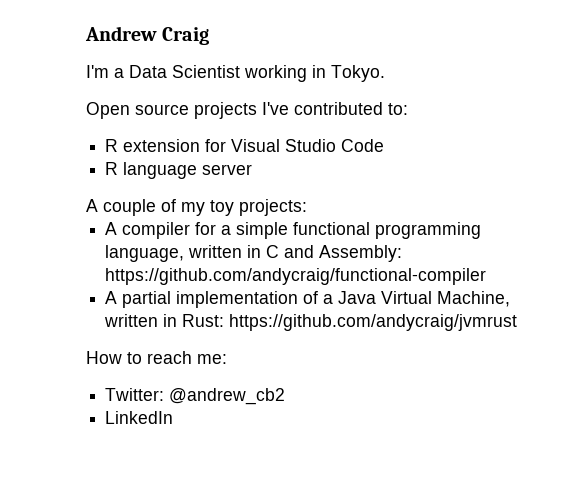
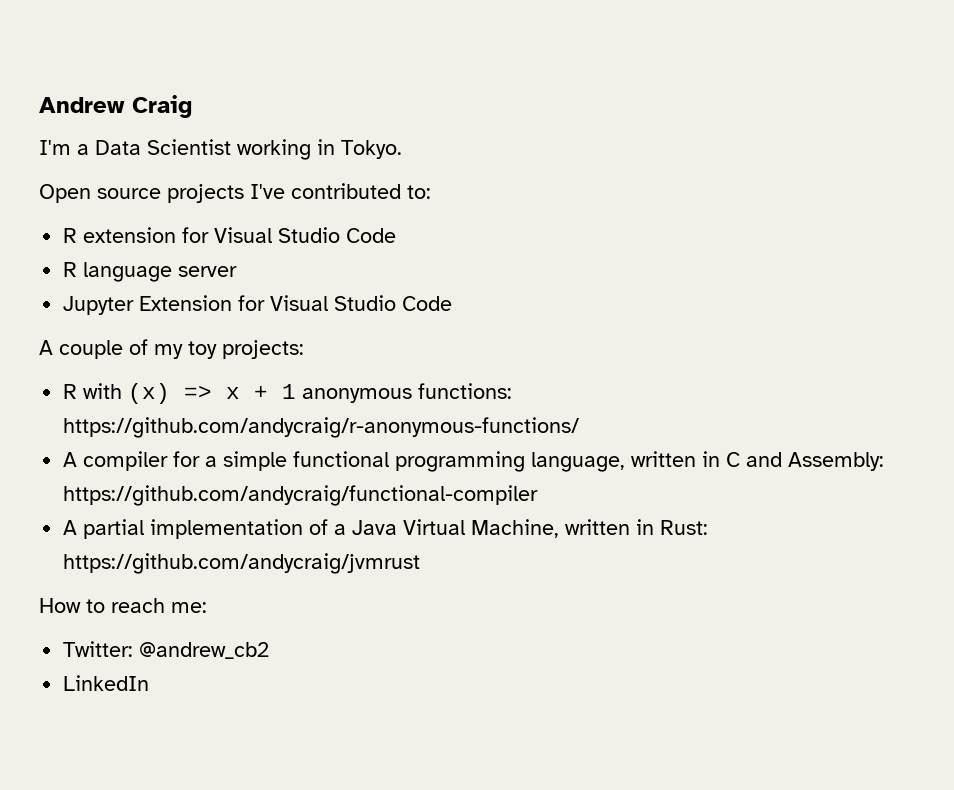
(253, 169) none -> [63,295,453,315] // Jupyter Extension for Visual Studio Code
(307, 207) none -> [63,383,513,404] [63,417,580,438] // R with (x) => x + 1 anonymous functions: https://github.com/andycraig/r-anonymous-functions/

